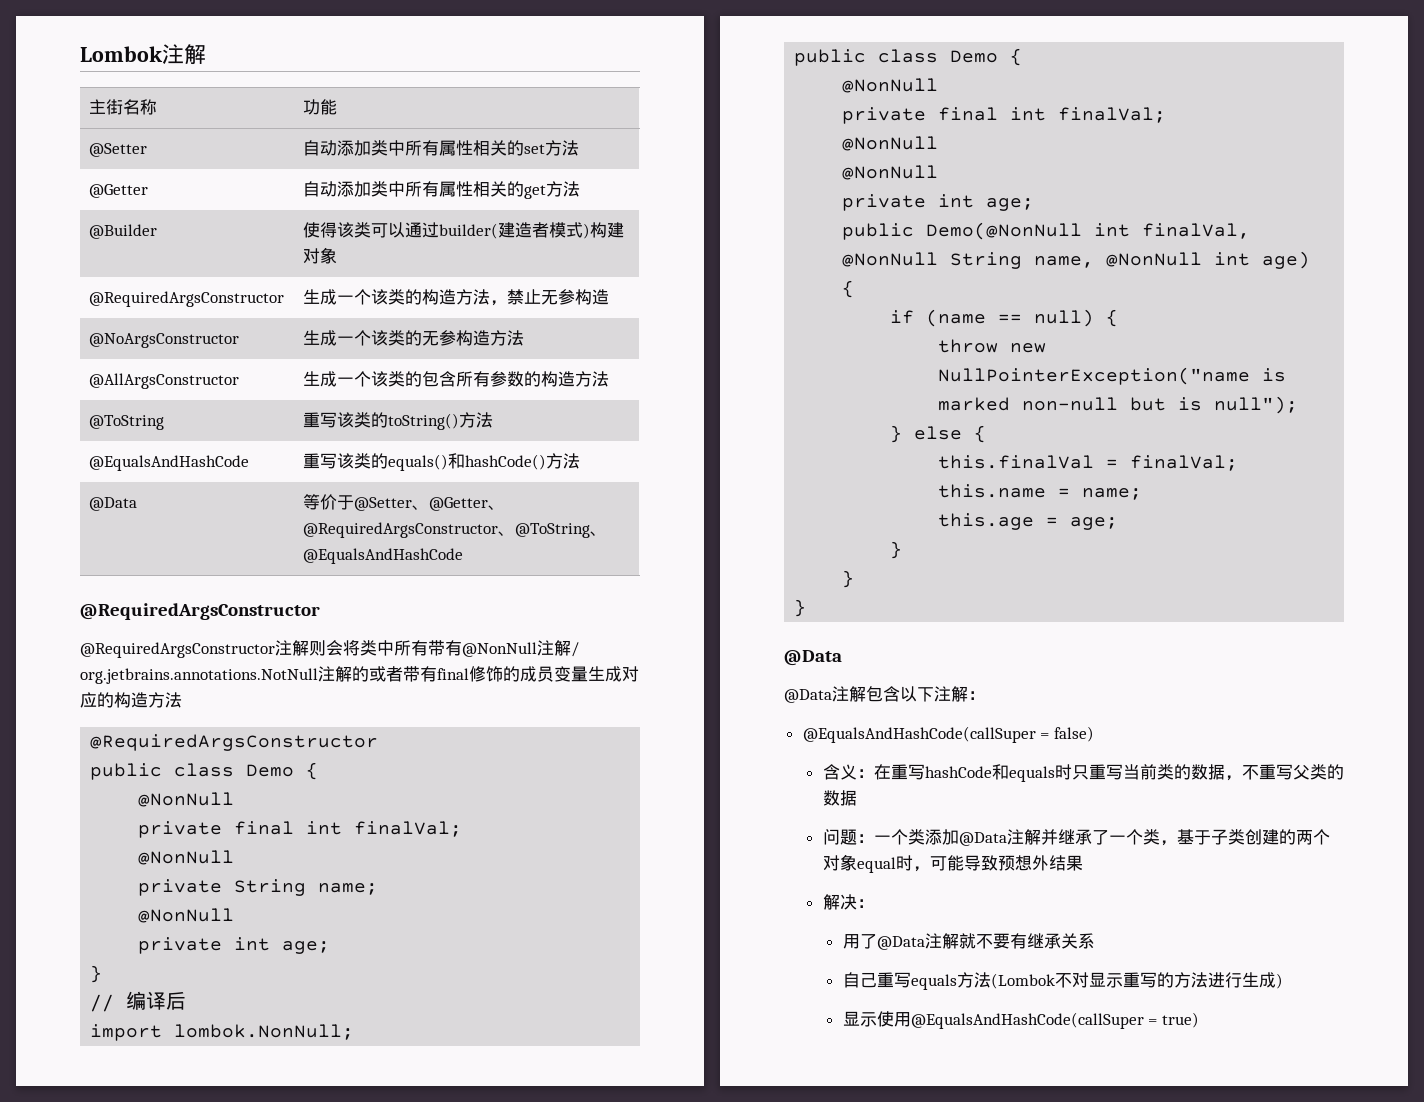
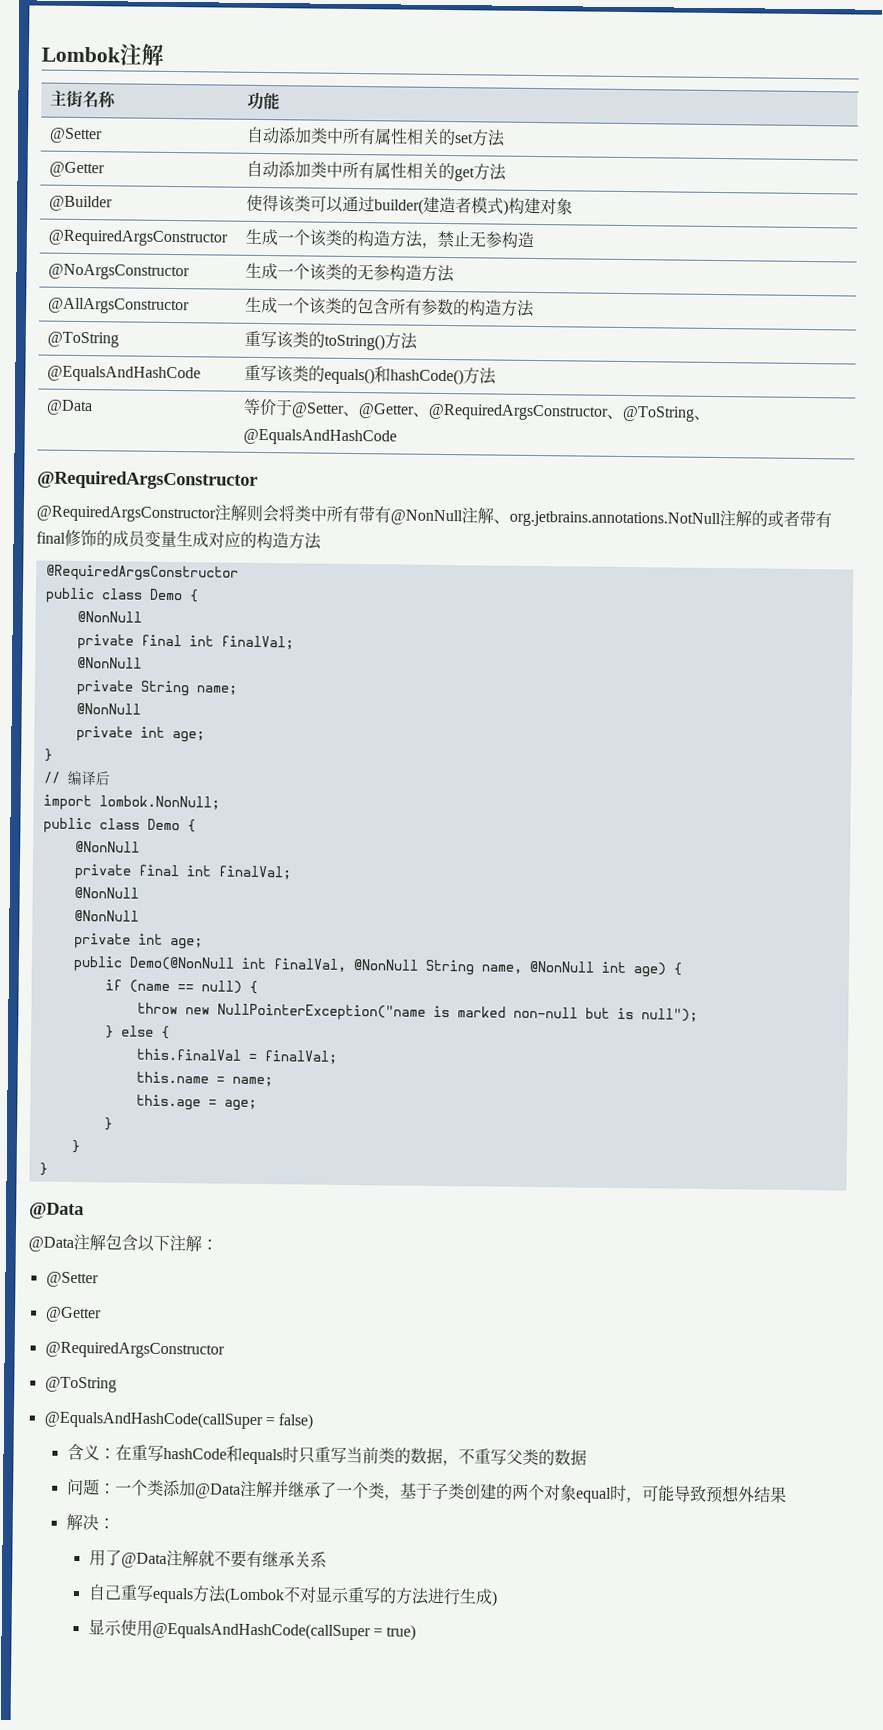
[571,642,579,657] / -> [493,519,510,524] 、
(985, 695) none -> [45,1271,99,1288] [44,1306,102,1323] [44,1341,225,1359] [44,1376,117,1393] // @Setter // @Getter // @RequiredArgsConstructor // @ToString

